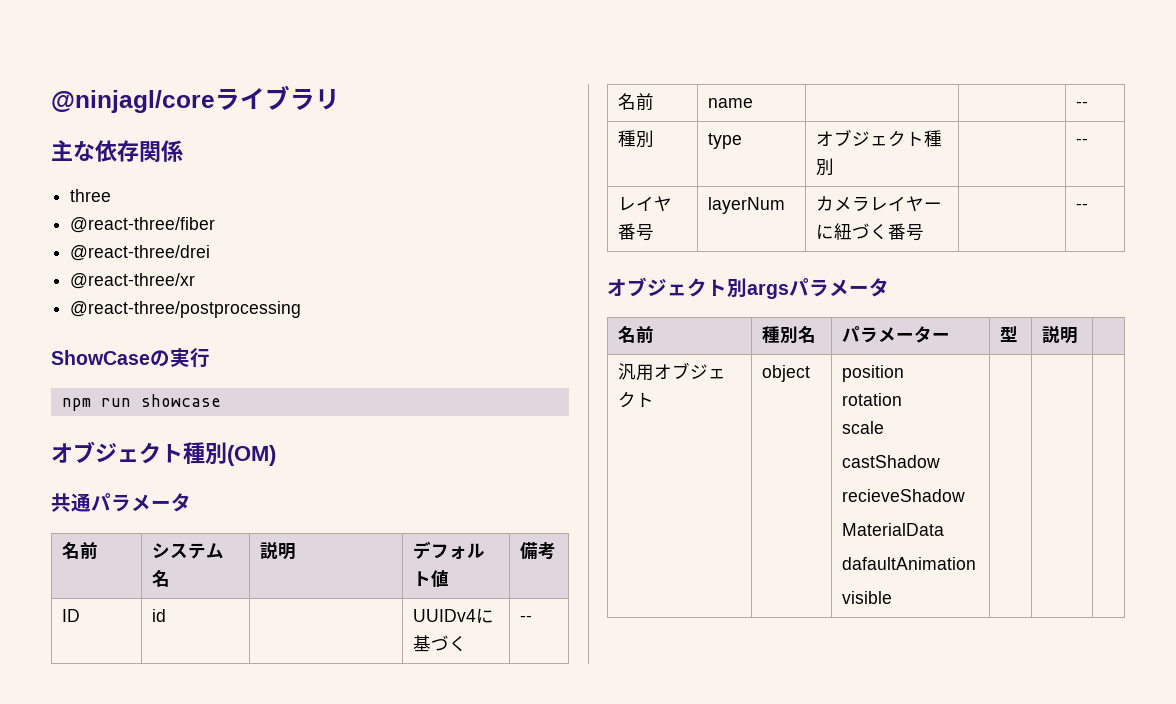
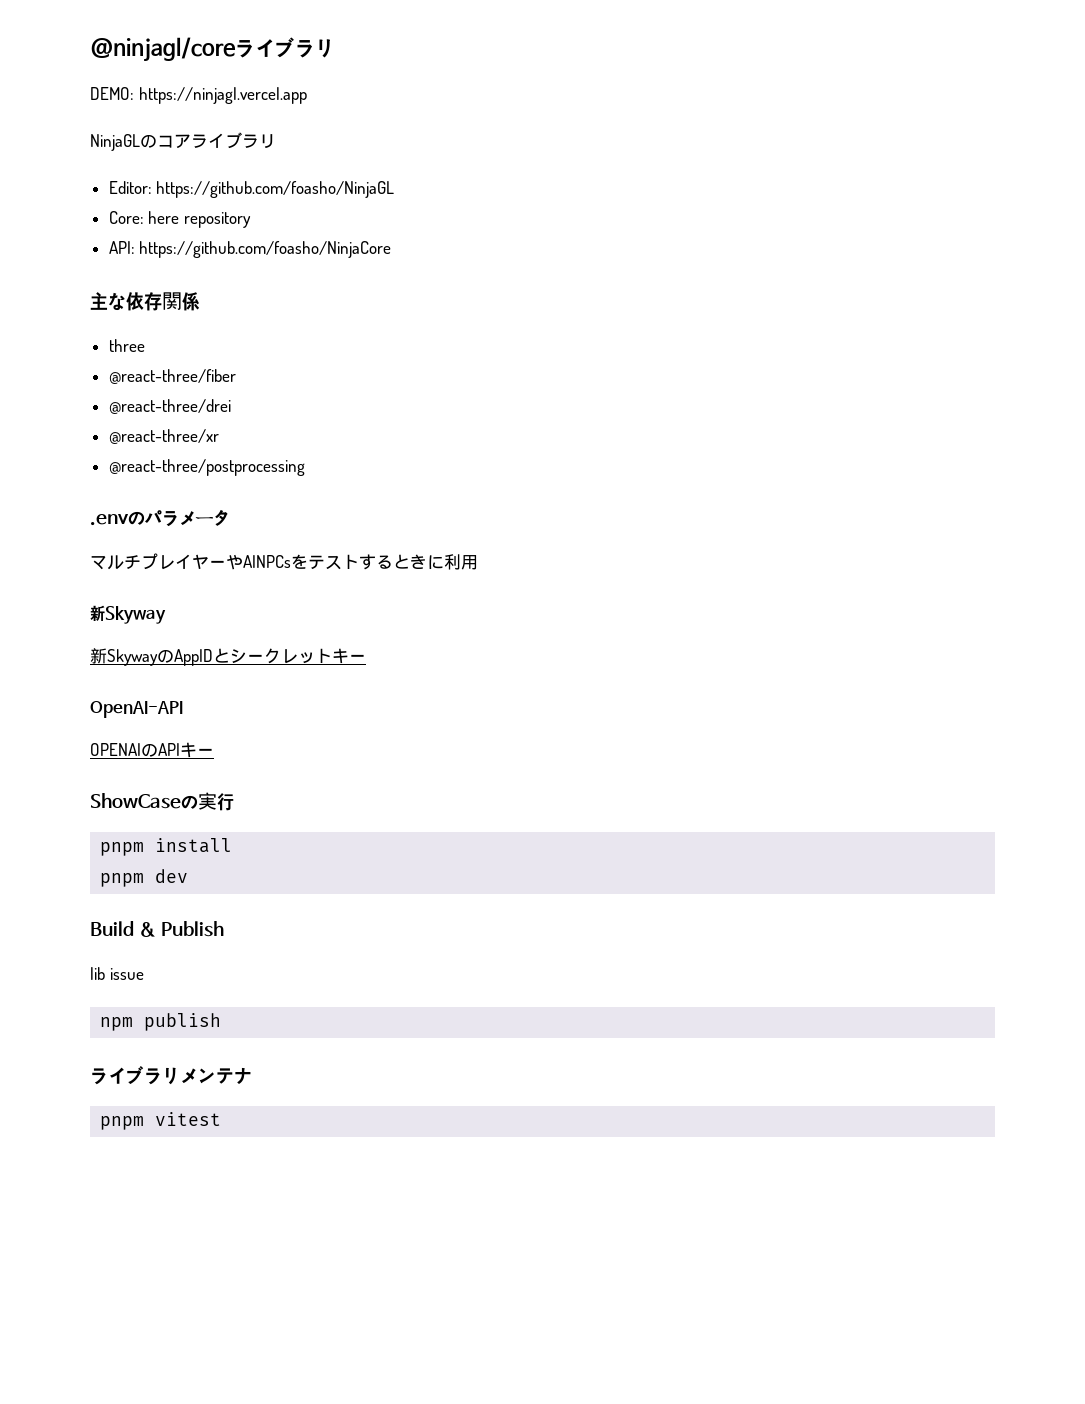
(340, 99) none -> [90,87,307,104] [90,132,276,151] [108,181,395,198] [108,211,251,228] [108,241,392,258] // DEMO: https://ninjagl.vercel.app // NinjaGLのコアライブラリ // Editor: https://github.com/foasho/NinjaGL // Core: here repository // API: https://github.com/foasho/NinjaCore
[51,348,210,368] [61,394,221,411] [51,441,276,466] [51,493,191,512] [62,542,99,559] [152,543,225,559] [152,570,171,587] [260,542,297,560] [413,541,486,559] [413,570,450,587] [520,542,557,560] [62,609,81,622] [152,609,167,622] [413,608,495,624] [413,635,468,652] [520,615,533,622] [618,93,655,111] [708,98,754,108] [1076,101,1089,108] [618,130,655,148] [708,133,743,149] [816,129,943,147] [816,158,835,176] [1076,138,1089,145] [618,196,673,211] [618,223,655,241] [708,197,786,214] [816,196,943,212] [816,223,925,241] [1076,203,1089,210] [607,277,889,299] [618,326,655,343] [762,326,817,344] [842,326,951,343] [1000,326,1019,342] [1042,326,1079,344] [618,362,727,381] [618,391,655,408] [762,365,811,382] [842,365,905,382] [842,393,903,406] [842,421,885,434] [842,455,941,468] [842,489,966,502] [842,523,945,536] [842,557,977,570] [842,591,893,604] ShowCaseの実行 // npm run showcase // オブジェクト種別(OM) // 共通パラメータ // 名前 | システム名 | 説明 | デフォルト値 | 備考 // ID | id | | UUIDv4に基づく | -- // 名前 | name | | | -- // 種別 | type | オブジェクト種別 | | -- // レイヤ番号 | layerNum | カメラレイヤーに紐づく番号 | | -- // オブジェクト別argsパラメータ // 名前 | 種別名 | パラメーター | 型 | 説明 | // 汎用オブジェクト | object | position // rotation // scale // castShadow // recieveShadow // MaterialData // dafaultAnimation // visible | | | -> [90,509,230,527] [90,553,478,570] [90,605,166,624] [90,648,366,666] [90,701,183,718] [90,742,214,758] [90,792,234,811] [100,838,233,856] [100,869,189,887] [90,921,224,937] [90,967,144,980] [100,1013,222,1031] [90,1066,252,1085] [100,1112,222,1130] .envのパラメータ // マルチプレイヤーやAINPCsをテストするときに利用 // 新Skyway // 新SkywayのAppIDとシークレットキー // OpenAI-API // OPENAIのAPIキー // ShowCaseの実行 // pnpm install // pnpm dev // Build & Publish // lib issue // npm publish // ライブラリメンテナ // pnpm vitest

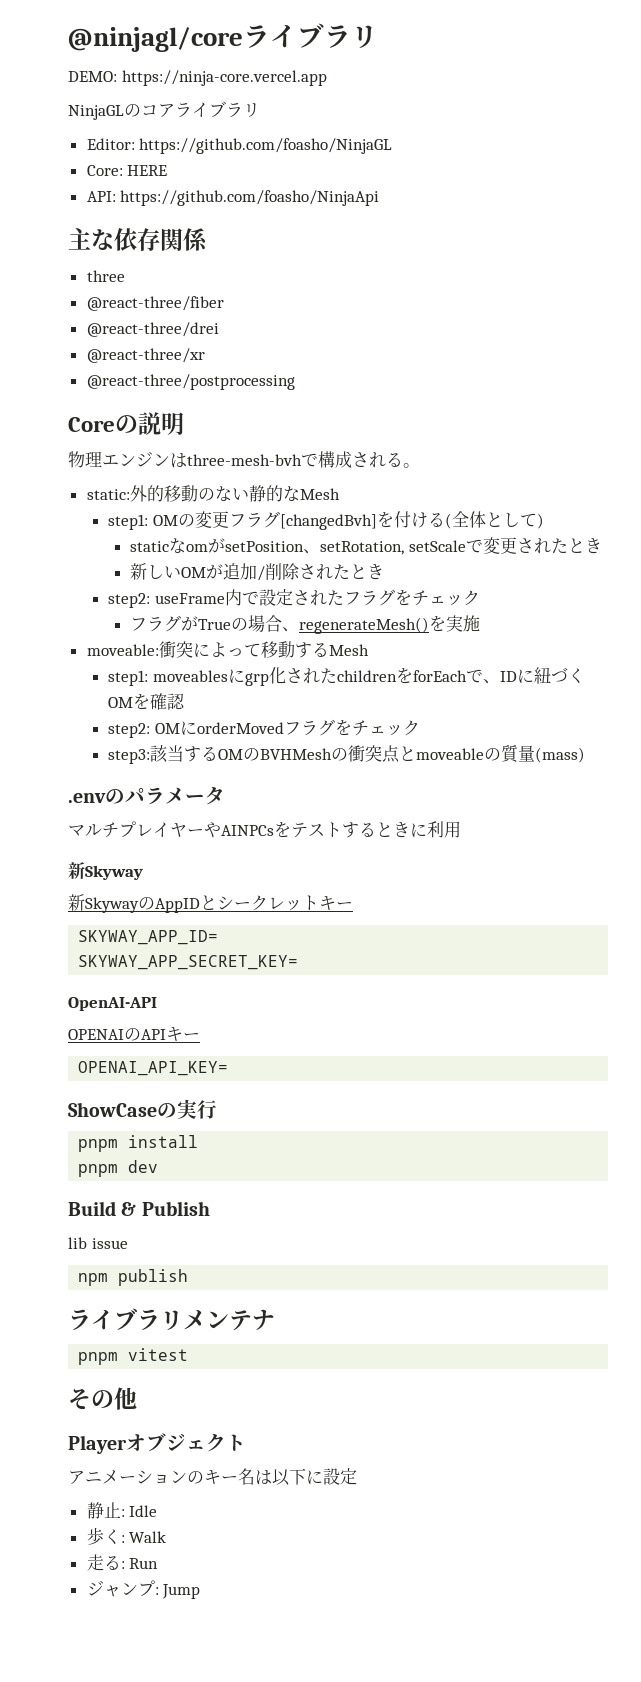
[138,87,307,104] https://ninjagl.vercel.app -> [121,70,327,86] https://ninja-core.vercel.app
[148,211,251,228] here repository -> [127,165,168,176] HERE
[139,241,392,258] https://github.com/foasho/NinjaCore -> [120,190,380,206] https://github.com/foasho/NinjaApi
(305, 467) none -> [68,412,184,435] [68,451,420,468] [86,485,340,502] [108,511,544,530] [130,537,602,555] [130,563,385,581] [108,589,480,608] [130,615,481,634] [86,641,369,658] [108,667,585,686] [108,693,186,710] [108,719,420,738] [108,745,586,764] // Coreの説明 // 物理エンジンはthree-mesh-bvhで構成される。 // static:外的移動のない静的なMesh // step1: OMの変更フラグ[changedBvh]を付ける(全体として) // staticなomがsetPosition、setRotation, setScaleで変更されたとき // 新しいOMが追加/削除されたとき // step2: useFrame内で設定されたフラグをチェック // フラグがTrueの場合、regenerateMesh()を実施 // moveable:衝突によって移動するMesh // step1: moveablesにgrp化されたchildrenをforEachで、IDに紐づくOMを確認 // step2: OMにorderMovedフラグをチェック // step3:該当するOMのBVHMeshの衝突点とmoveableの質量(mass)
(366, 658) none -> [78,930,219,945] [78,955,299,970] // SKYWAY_APP_ID= // SKYWAY_APP_SECRET_KEY=
(214, 752) none -> [78,1061,229,1076] // OPENAI_API_KEY=
(222, 1119) none -> [68,1387,137,1410] [68,1433,246,1454] [68,1468,357,1486] [86,1502,158,1519] [86,1527,167,1545] [86,1554,159,1571] [86,1580,201,1599] // その他 // Playerオブジェクト // アニメーションのキー名は以下に設定 // 静止: Idle // 歩く: Walk // 走る: Run // ジャンプ: Jump

